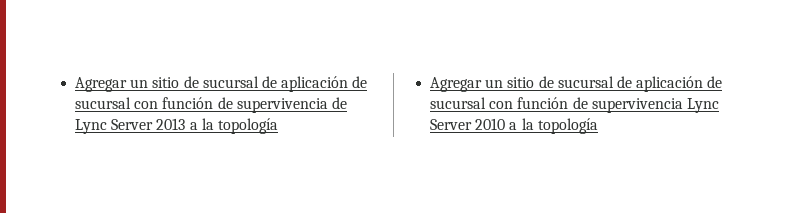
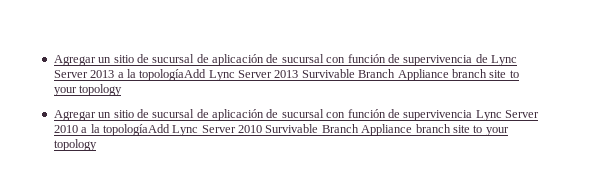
[217,118,278,134] topología -> [139,69,519,81] [53,84,123,96] topologíaAdd Lync Server 2013 Survivable Branch Appliance branch site to your topology
[537,118,598,134] topología -> [102,124,509,136] [53,139,97,151] topologíaAdd Lync Server 2010 Survivable Branch Appliance branch site to your topology

